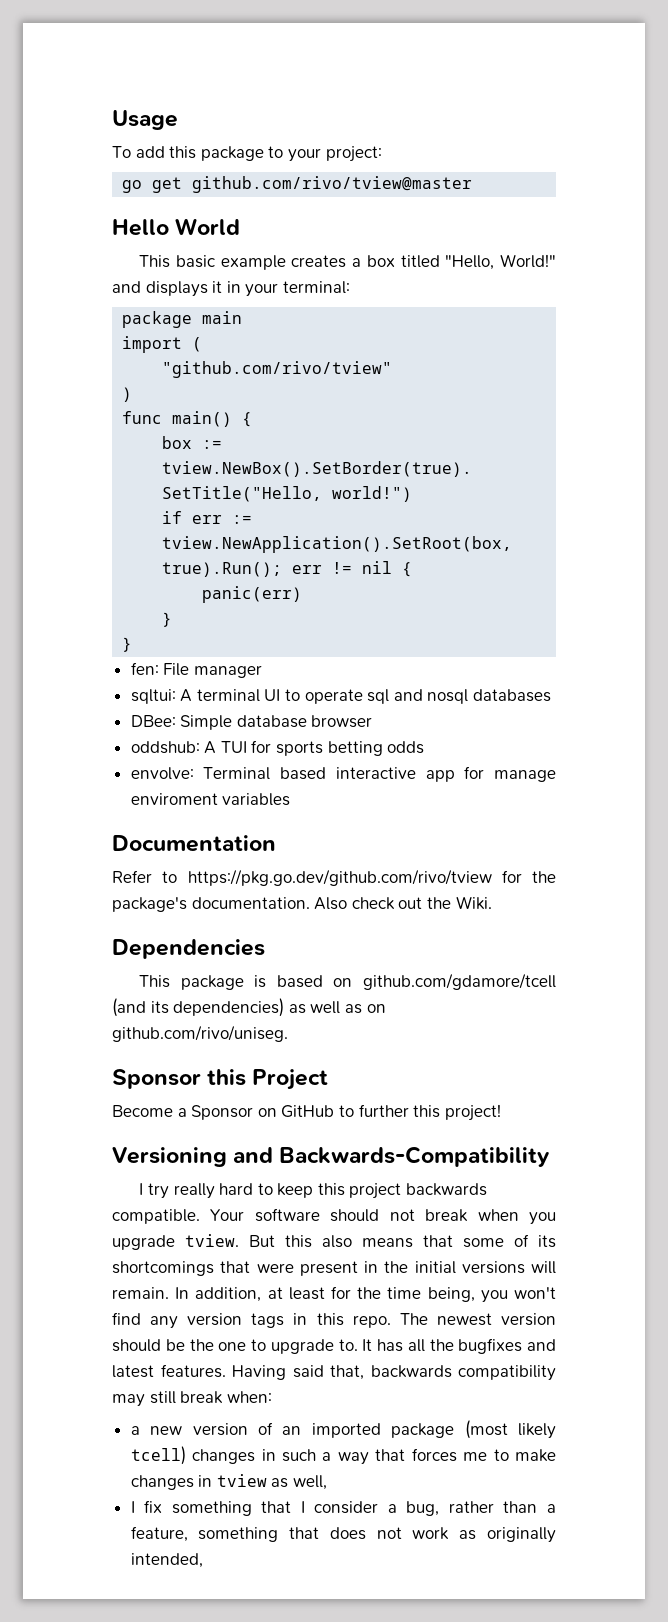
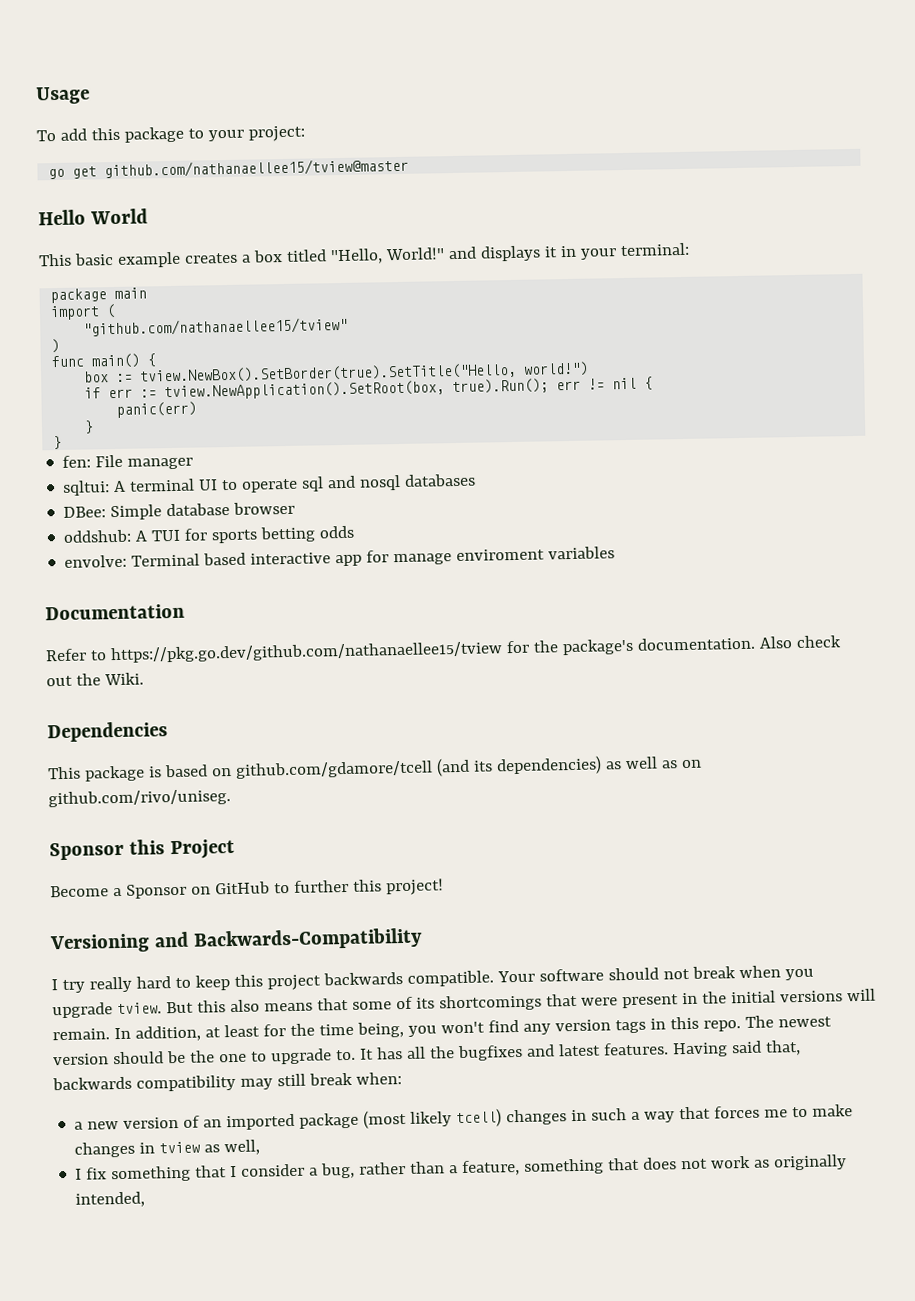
[192,176,473,193] github.com/rivo/tview@master -> [104,157,410,179] github.com/nathanaellee15/tview@master
[162,361,393,378] "github.com/rivo/tview" -> [83,316,349,337] "github.com/nathanaellee15/tview"
[187,869,492,886] https://pkg.go.dev/github.com/rivo/tview -> [109,641,503,664] https://pkg.go.dev/github.com/nathanaellee15/tview

